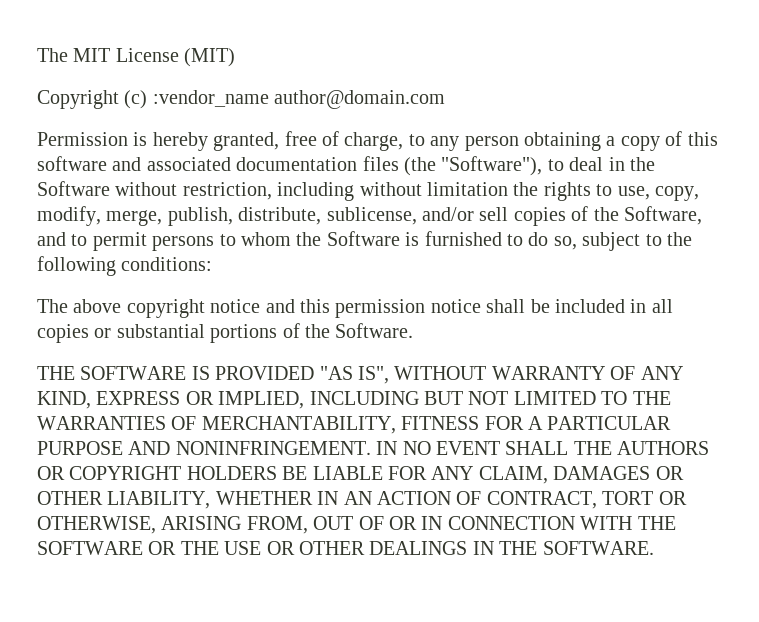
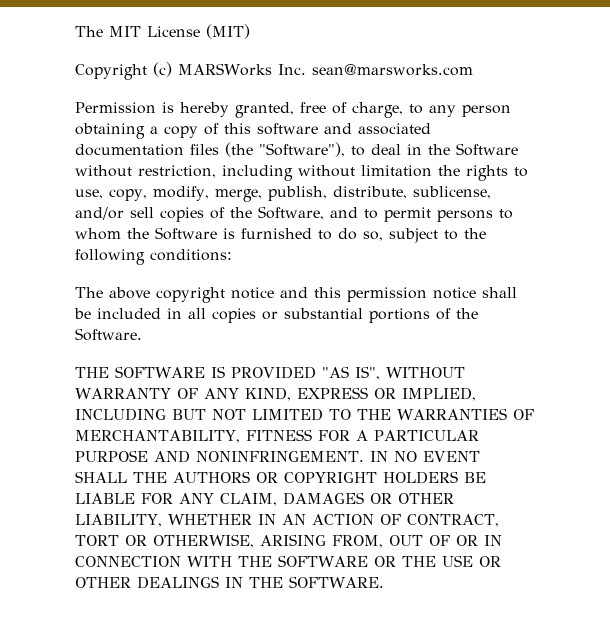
[152,90,446,109] :vendor_name author@domain.com -> [178,63,473,76] MARSWorks Inc. sean@marsworks.com

